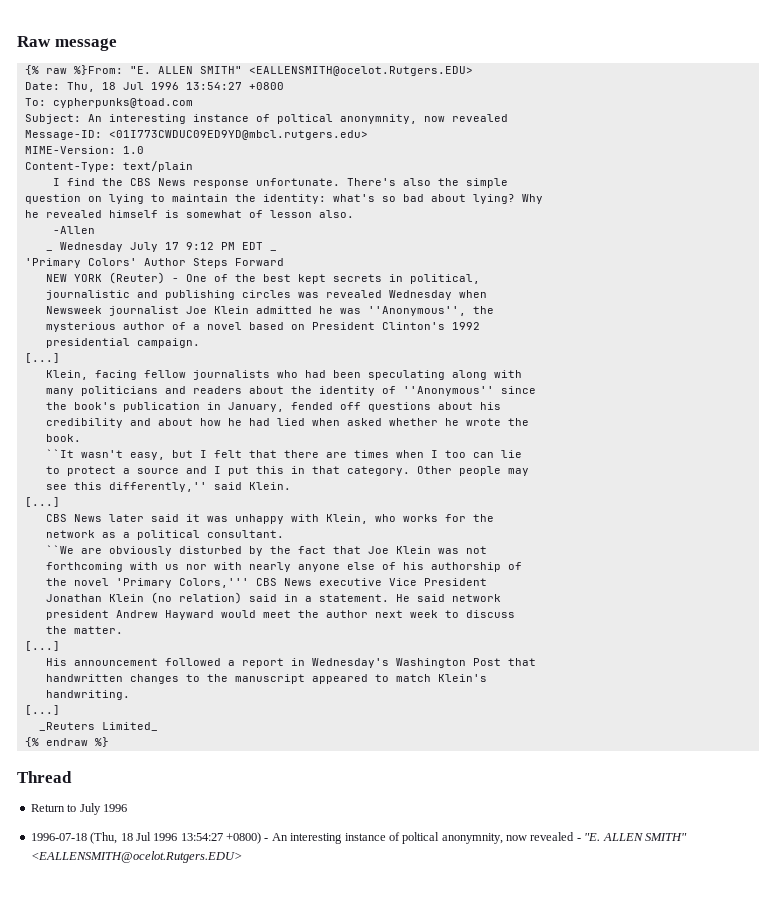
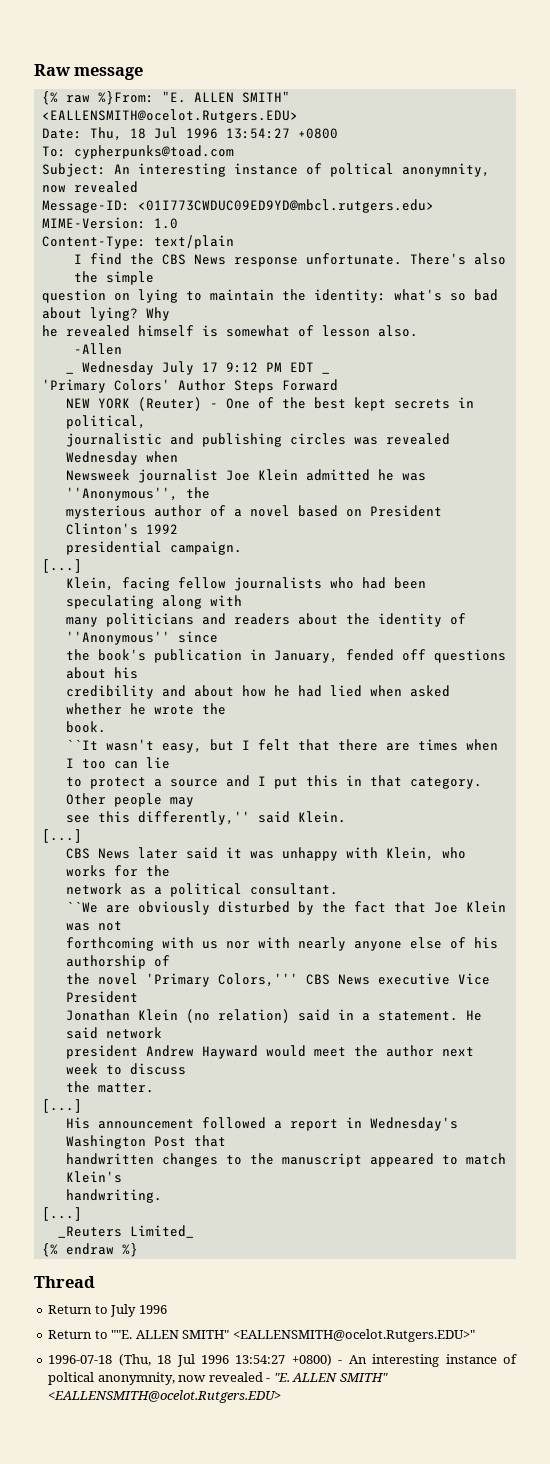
(127, 808) none -> [48,1329,475,1342] // Return to ""E. ALLEN SMITH" <EALLENSMITH@ocelot.Rutgers.EDU>"

